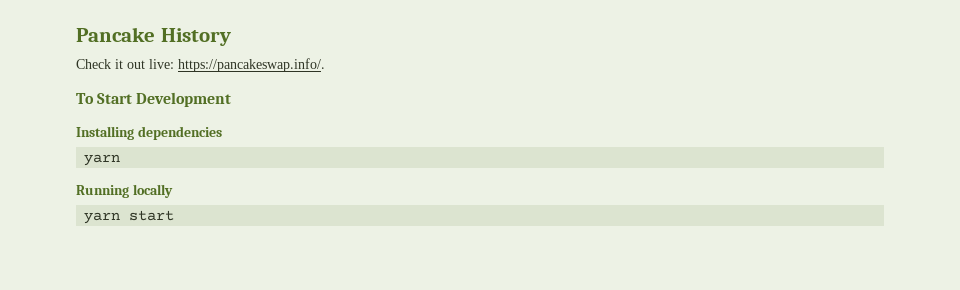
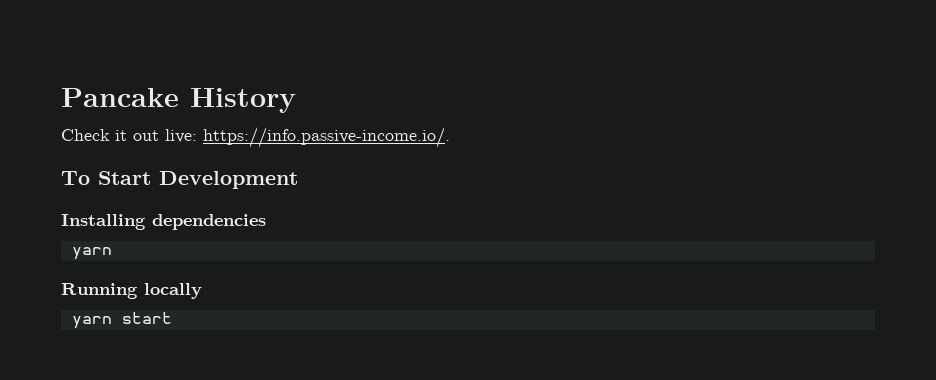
[178,58,325,72] https://pancakeswap.info/. -> [203,127,450,148] https://info.passive-income.io/.

